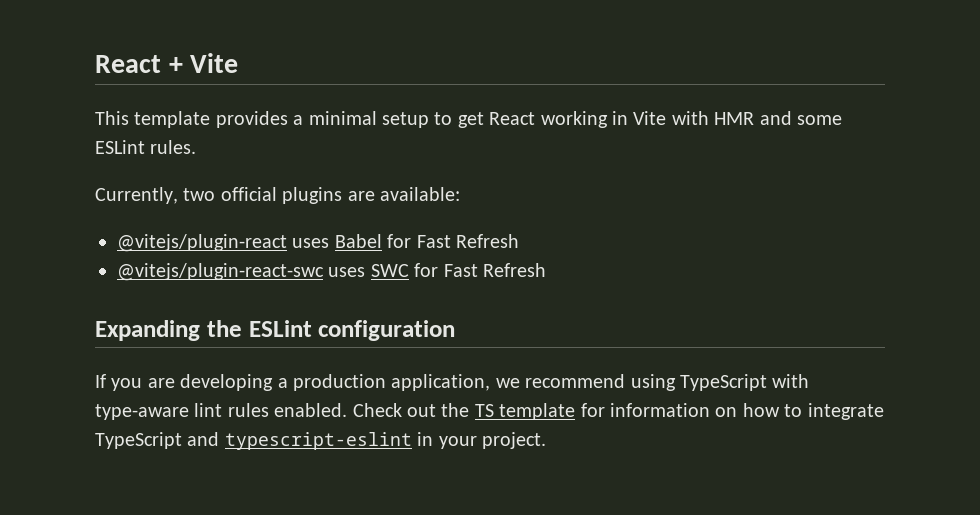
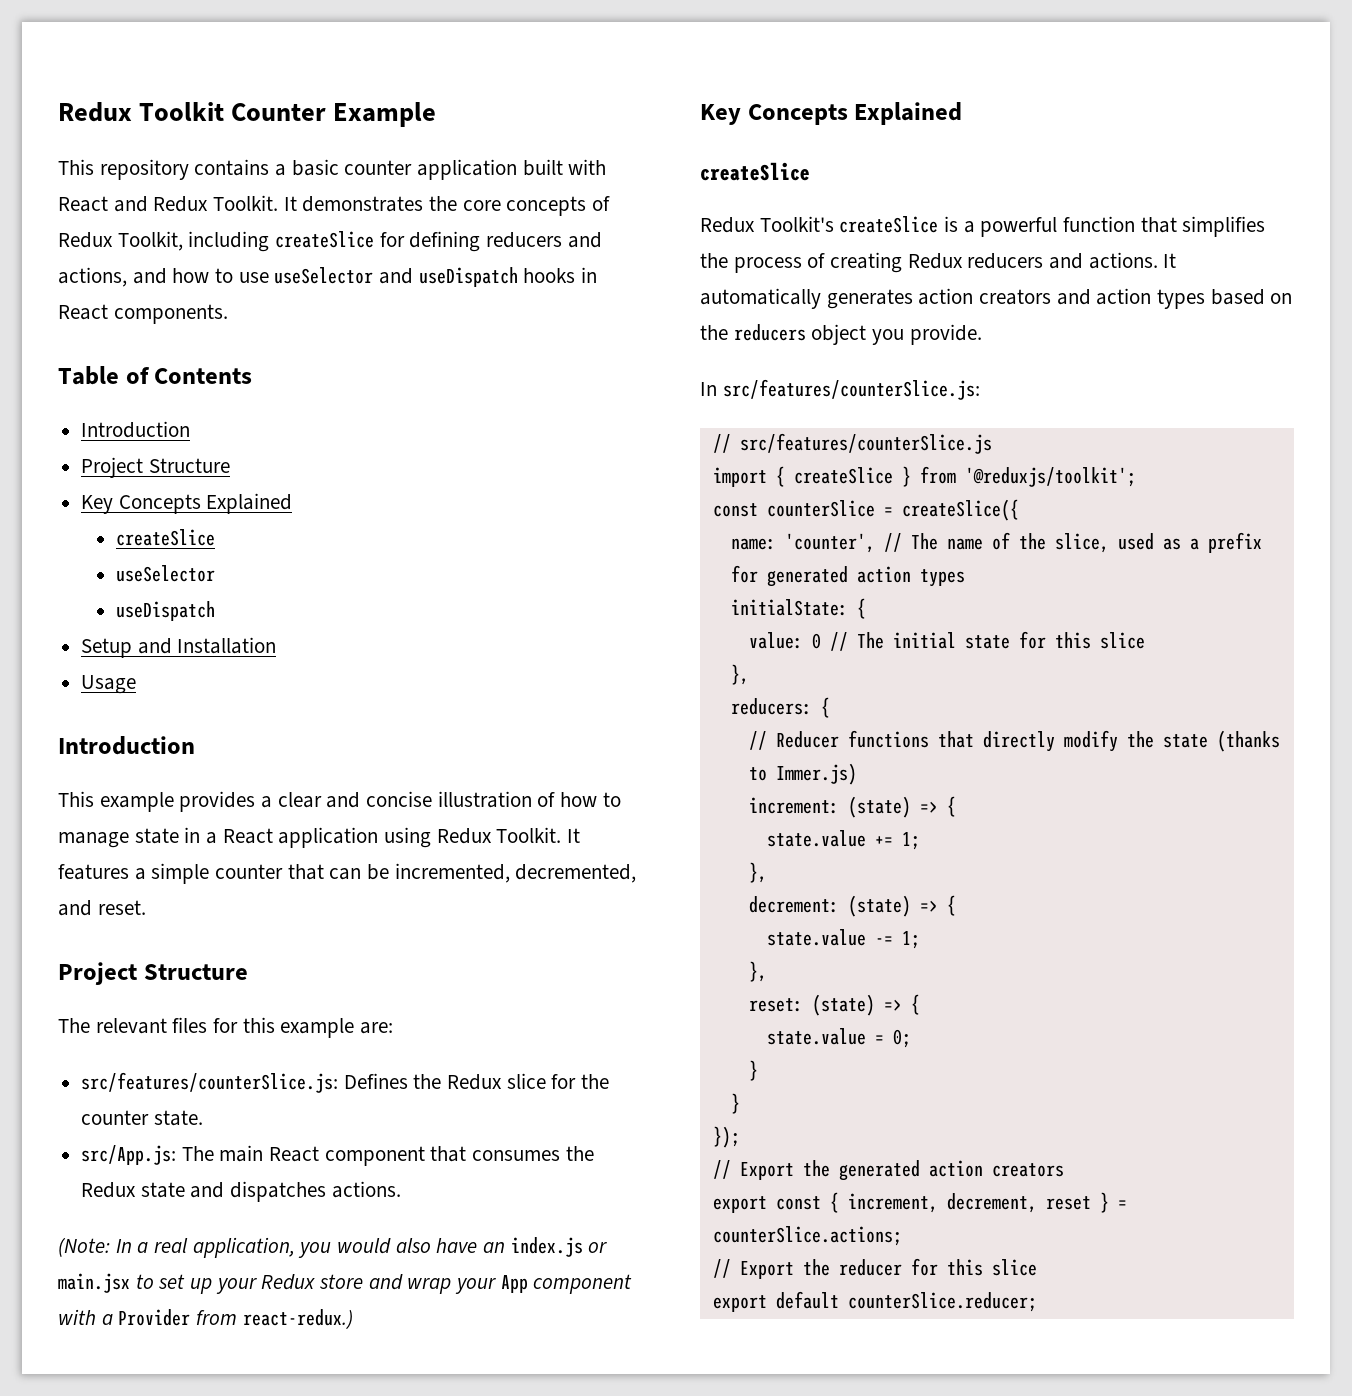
[95,53,239,73] [95,111,842,128] [95,140,197,154] [95,187,460,204] [117,234,519,252] [117,263,546,281] [95,320,456,341] [95,374,810,391] [95,403,884,420] [95,432,546,450] React + Vite // This template provides a minimal setup to get React working in Vite with HMR and some ESLint rules. // Currently, two official plugins are available: // @vitejs/plugin-react uses Babel for Fast Refresh // @vitejs/plugin-react-swc uses SWC for Fast Refresh // Expanding the ESLint configuration // If you are developing a production application, we recommend using TypeScript with type-aware lint rules enabled. Check out the TS template for information on how to integrate TypeScript and typescript-eslint in your project. -> [58,102,437,127] [58,159,607,180] [58,195,611,216] [58,231,602,252] [58,267,598,287] [58,304,228,324] [58,366,253,385] [81,421,191,438] [81,457,230,478] [81,493,293,514] [115,529,215,546] [115,565,215,582] [115,601,215,621] [81,637,277,658] [81,675,137,694] [58,736,195,755] [58,791,621,812] [58,827,581,848] [58,863,637,884] [58,900,146,916] [58,962,248,985] [58,1017,394,1038] [81,1072,610,1093] [81,1110,203,1126] [81,1145,594,1166] [81,1181,401,1202] [58,1237,608,1258] [58,1273,633,1294] [58,1309,353,1329] [700,102,963,125] [700,162,810,181] [700,216,1266,237] [700,252,1177,273] [700,288,1293,309] [700,324,982,345] [700,379,980,400] [712,433,992,454] [712,466,1136,487] [712,499,1019,521] [730,532,1262,553] [730,565,965,587] [730,598,866,619] [748,631,1145,651] [730,664,749,685] [730,697,830,718] [748,730,1280,752] [748,763,857,785] [748,796,956,818] [766,830,920,850] [748,862,767,883] [748,895,956,917] [766,929,920,949] [748,961,767,982] [748,994,920,1016] [766,1028,911,1048] [748,1060,758,1081] [730,1093,740,1114] [712,1126,740,1148] [712,1160,1064,1181] [712,1192,1127,1213] [712,1226,902,1246] [712,1258,1037,1279] [712,1291,1037,1312] Redux Toolkit Counter Example // This repository contains a basic counter application built with React and Redux Toolkit. It demonstrates the core concepts of Redux Toolkit, including createSlice for defining reducers and actions, and how to use useSelector and useDispatch hooks in React components. // Table of Contents // Introduction // Project Structure // Key Concepts Explained // createSlice // useSelector // useDispatch // Setup and Installation // Usage // Introduction // This example provides a clear and concise illustration of how to manage state in a React application using Redux Toolkit. It features a simple counter that can be incremented, decremented, and reset. // Project Structure // The relevant files for this example are: // src/features/counterSlice.js: Defines the Redux slice for the counter state. // src/App.js: The main React component that consumes the Redux state and dispatches actions. // (Note: In a real application, you would also have an index.js or main.jsx to set up your Redux store and wrap your App component with a Provider from react-redux.) // Key Concepts Explained // createSlice // Redux Toolkit's createSlice is a powerful function that simplifies the process of creating Redux reducers and actions. It automatically generates action creators and action types based on the reducers object you provide. // In src/features/counterSlice.js: // // src/features/counterSlice.js // import { createSlice } from '@reduxjs/toolkit'; // const counterSlice = createSlice({ // name: 'counter', // The name of the slice, used as a prefix for generated action types // initialState: { // value: 0 // The initial state for this slice // }, // reducers: { // // Reducer functions that directly modify the state (thanks to Immer.js) // increment: (state) => { // state.value += 1; // }, // decrement: (state) => { // state.value -= 1; // }, // reset: (state) => { // state.value = 0; // } // } // }); // // Export the generated action creators // export const { increment, decrement, reset } = counterSlice.actions; // // Export the reducer for this slice // export default counterSlice.reducer;

